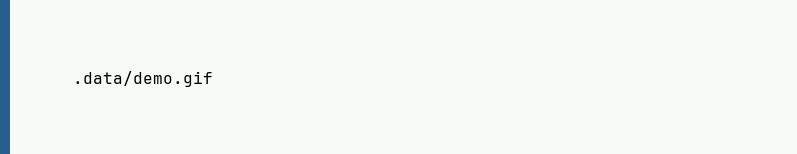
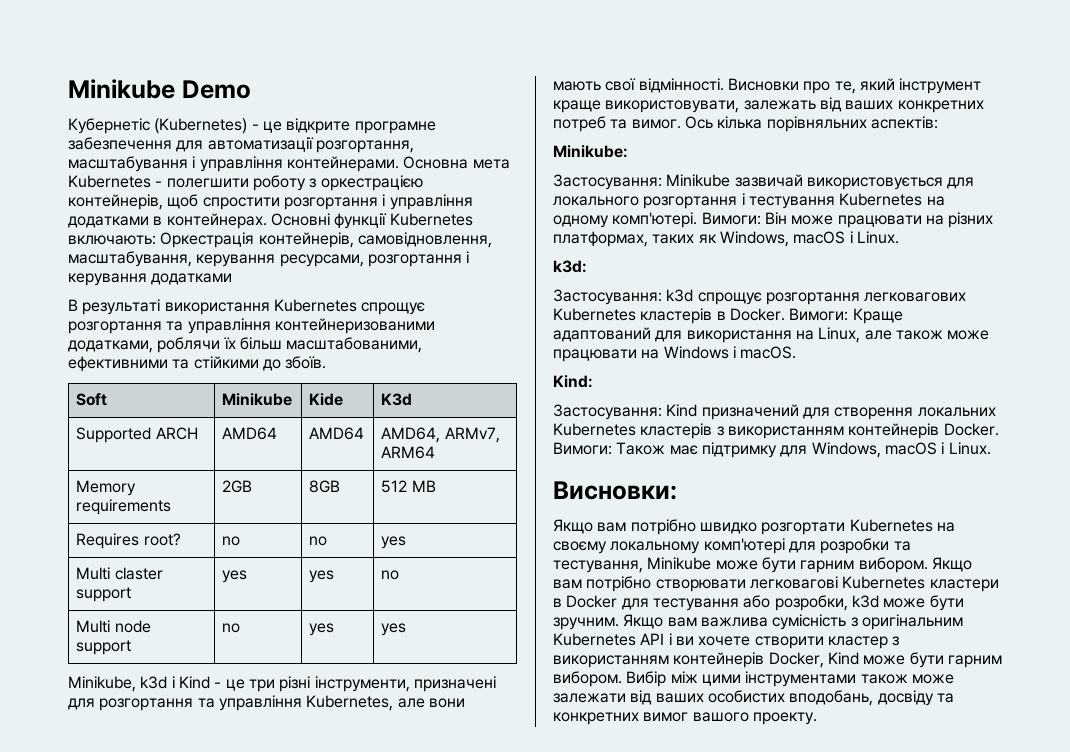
[73,71,213,87] .data/demo.gif -> [68,79,251,99] [68,118,436,134] [68,137,414,153] [68,156,510,172] [68,175,423,191] [68,194,473,210] [68,213,473,229] [68,232,492,248] [68,251,470,267] [68,273,233,286] [68,299,426,315] [68,318,435,334] [68,337,423,353] [68,356,327,371] [76,393,108,406] [222,393,293,406] [309,393,344,406] [381,393,413,406] [76,427,198,443] [222,427,278,440] [309,427,365,440] [381,427,500,443] [381,446,436,459] [76,480,137,496] [76,499,172,515] [222,480,253,493] [309,480,341,493] [381,480,436,493] [76,533,181,549] [222,536,241,546] [309,536,328,546] [381,536,407,549] [76,567,163,580] [76,587,132,602] [222,570,248,583] [309,570,335,583] [381,570,400,580] [76,620,151,633] [76,640,132,655] [222,623,241,633] [309,623,335,636] [381,623,407,636] [68,676,496,692] [68,695,465,711] [553,78,982,94] [553,97,984,113] [553,116,938,132] [553,145,628,158] [553,174,975,190] [553,193,945,209] [553,212,994,228] [553,231,899,247] [553,260,587,273] [553,289,967,305] [553,308,903,324] [553,327,990,343] [553,346,797,362] [553,375,593,388] [553,404,996,420] [553,423,999,439] [553,442,991,458] [553,481,677,500] [553,519,955,535] [553,538,911,554] [553,557,972,573] [553,576,999,592] [553,595,964,611] [553,614,963,630] [553,633,900,649] [553,652,1002,668] [553,671,954,687] [553,690,954,706] [553,712,817,725] Minikube Demo // Кубернетіс (Kubernetes) - це відкрите програмне забезпечення для автоматизації розгортання, масштабування і управління контейнерами. Основна мета Kubernetes - полегшити роботу з оркестрацією контейнерів, щоб спростити розгортання і управління додатками в контейнерах. Основні функції Kubernetes включають: Оркестрація контейнерів, самовідновлення, масштабування, керування ресурсами, розгортання і керування додатками // В результаті використання Kubernetes спрощує розгортання та управління контейнеризованими додатками, роблячи їх більш масштабованими, ефективними та стійкими до збоїв. // Soft | Minikube | Kide | K3d // Supported ARCH | AMD64 | AMD64 | AMD64, ARMv7, ARM64 // Memory requirements | 2GB | 8GB | 512 MB // Requires root? | no | no | yes // Multi claster support | yes | yes | no // Multi node support | no | yes | yes // Minikube, k3d і Kind - це три різні інструменти, призначені для розгортання та управління Kubernetes, але вони мають свої відмінності. Висновки про те, який інструмент краще використовувати, залежать від ваших конкретних потреб та вимог. Ось кілька порівняльних аспектів: // Minikube: // Застосування: Minikube зазвичай використовується для локального розгортання і тестування Kubernetes на одному комп'ютері. Вимоги: Він може працювати на різних платформах, таких як Windows, macOS і Linux. // k3d: // Застосування: k3d спрощує розгортання легковагових Kubernetes кластерів в Docker. Вимоги: Краще адаптований для використання на Linux, але також може працювати на Windows і macOS. // Kind: // Застосування: Kind призначений для створення локальних Kubernetes кластерів з використанням контейнерів Docker. Вимоги: Також має підтримку для Windows, macOS і Linux. // Висновки: // Якщо вам потрібно швидко розгортати Kubernetes на своєму локальному комп'ютері для розробки та тестування, Minikube може бути гарним вибором. Якщо вам потрібно створювати легковагові Kubernetes кластери в Docker для тестування або розробки, k3d може бути зручним. Якщо вам важлива сумісність з оригінальним Kubernetes API і ви хочете створити кластер з використанням контейнерів Docker, Kind може бути гарним вибором. Вибір між цими інструментами також може залежати від ваших особистих вподобань, досвіду та конкретних вимог вашого проекту.

